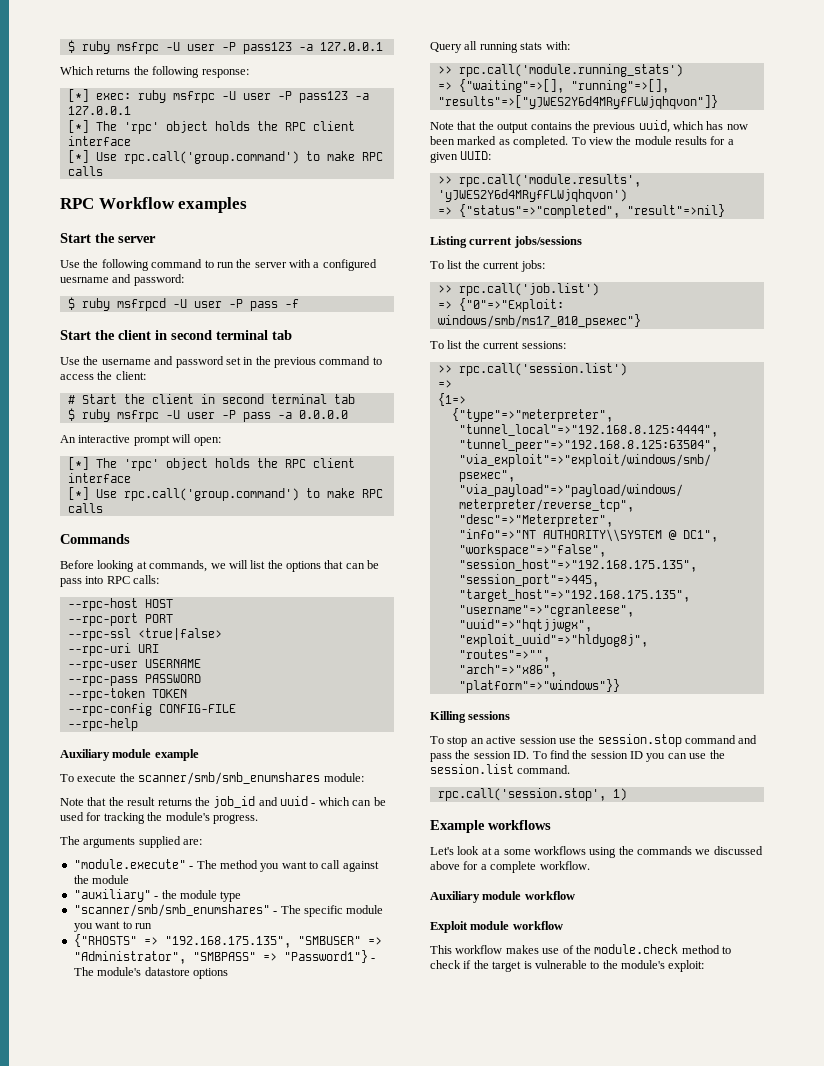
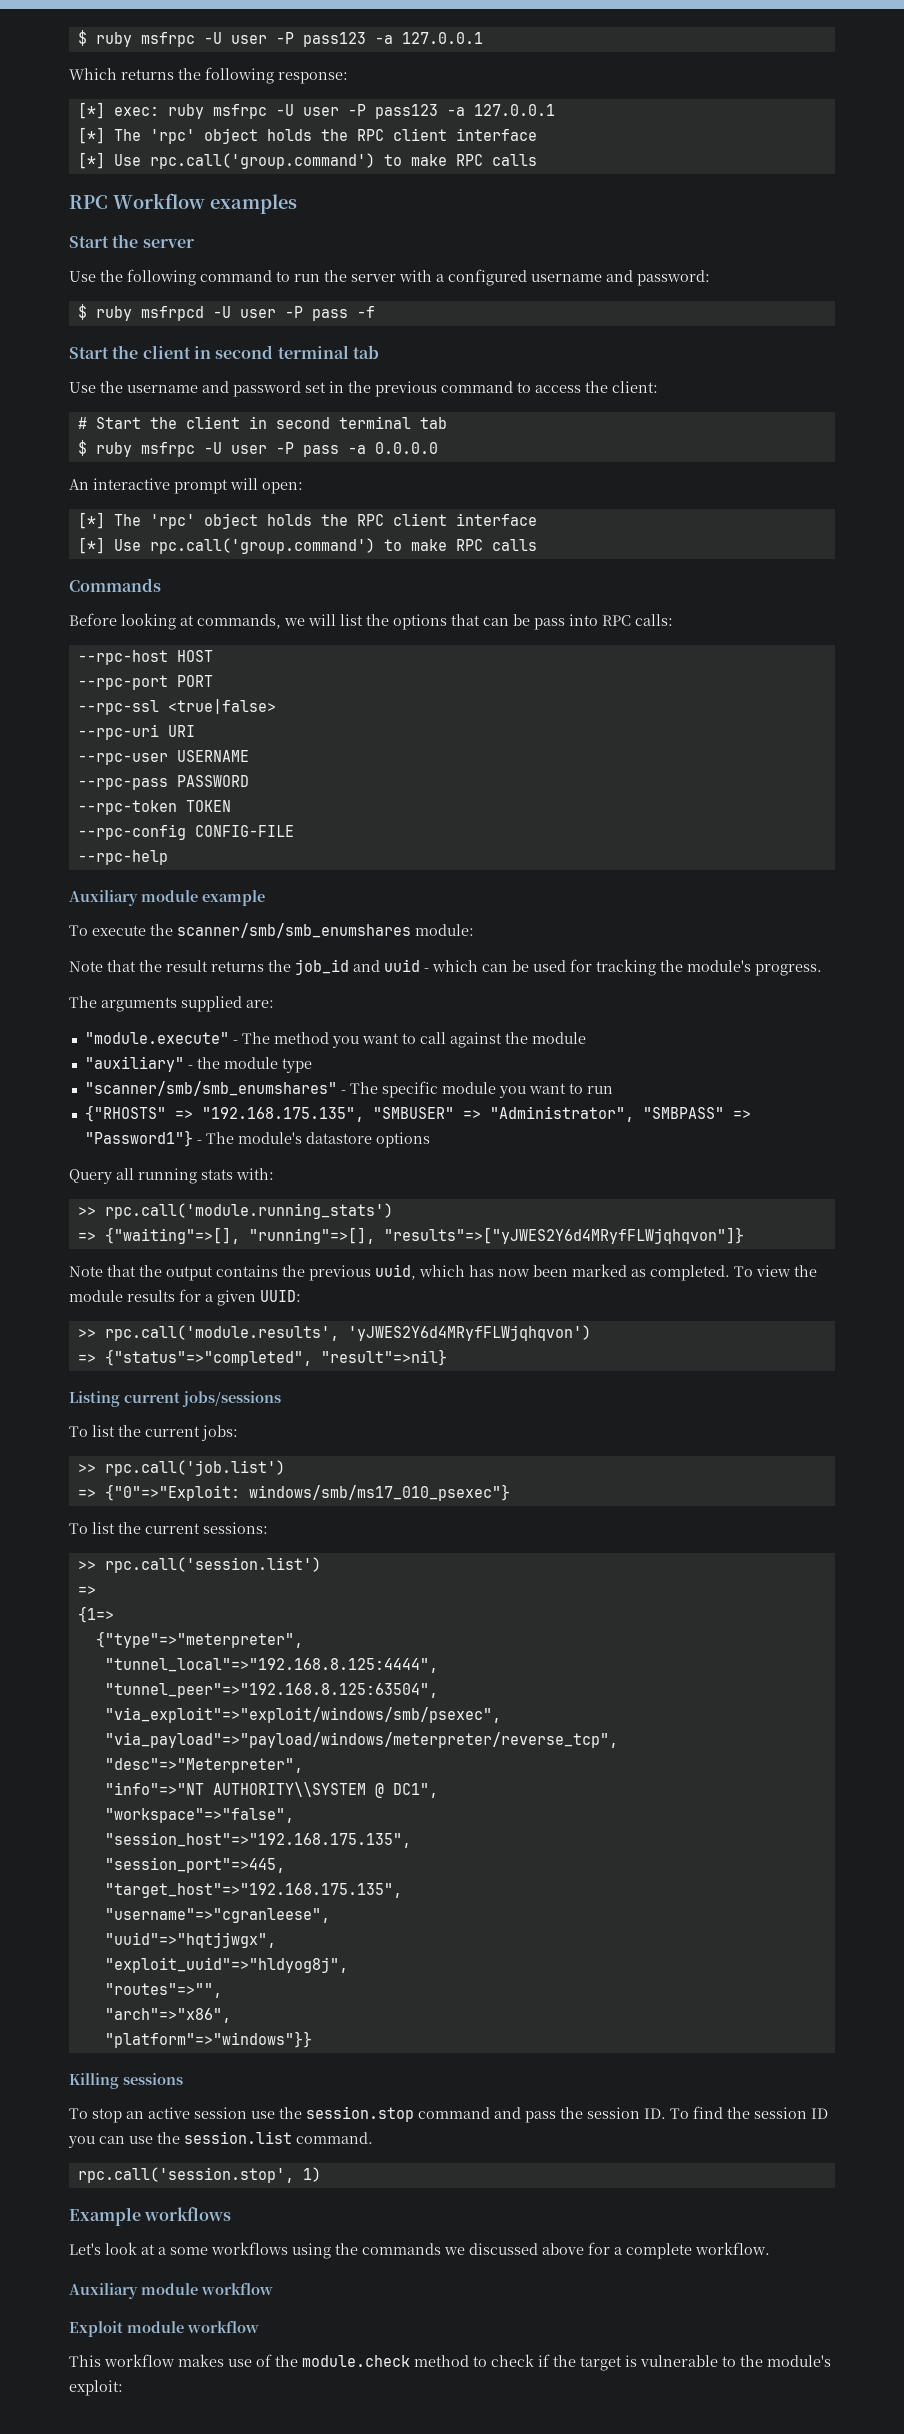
[60,277,109,283] uesrname -> [531,274,602,282] username

